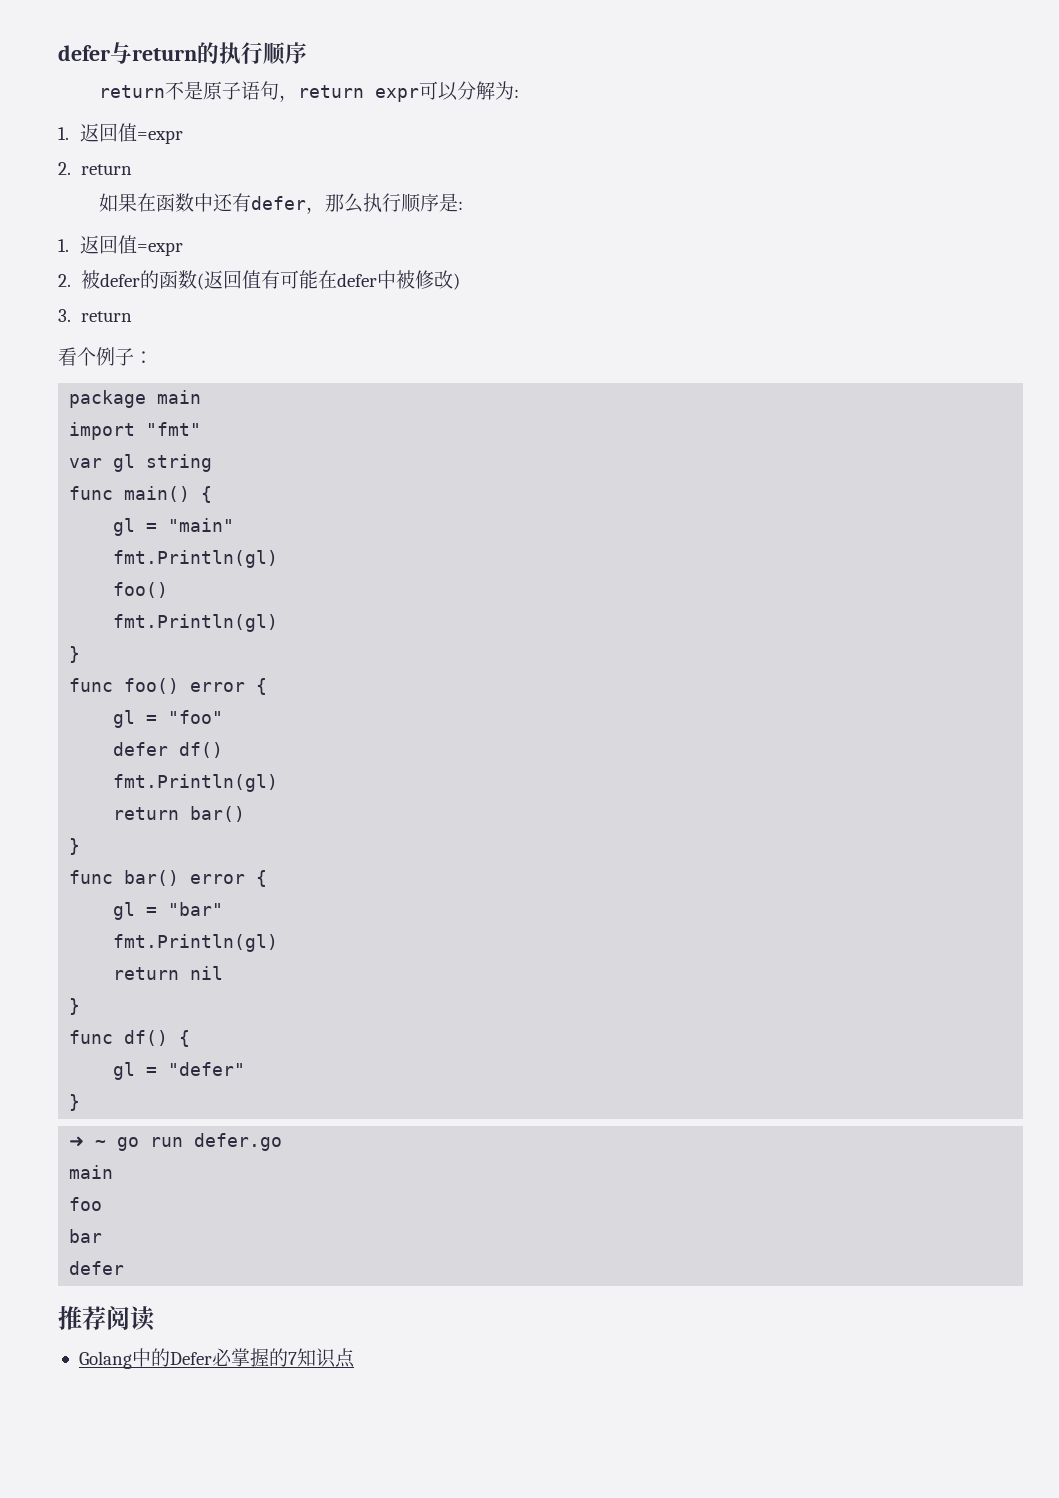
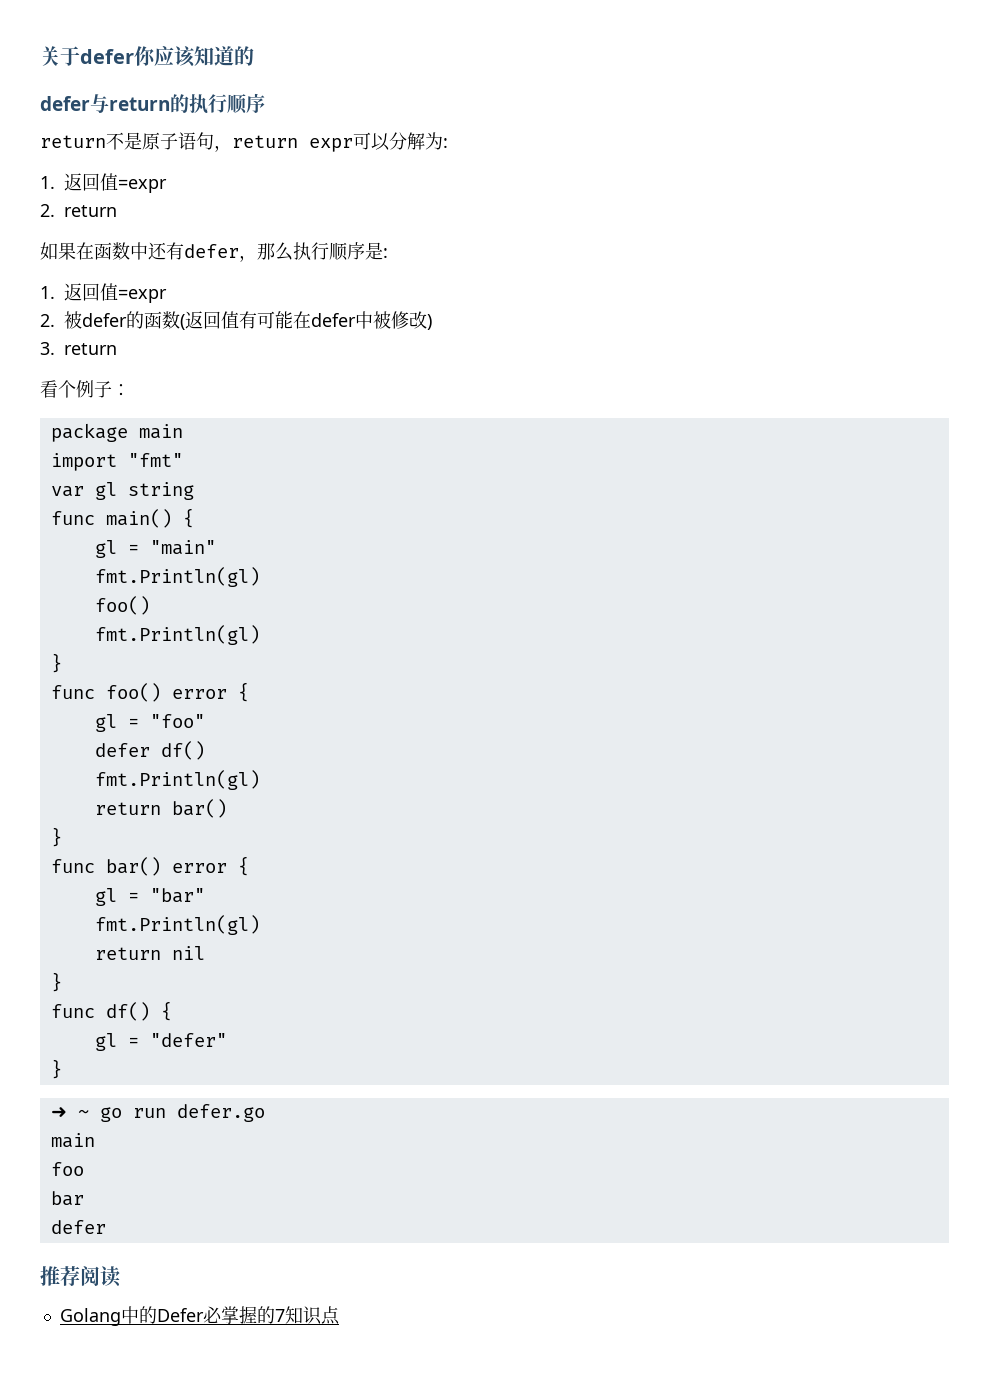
(58, 53) none -> [40,46,254,67] 关于defer你应该知道的 //

